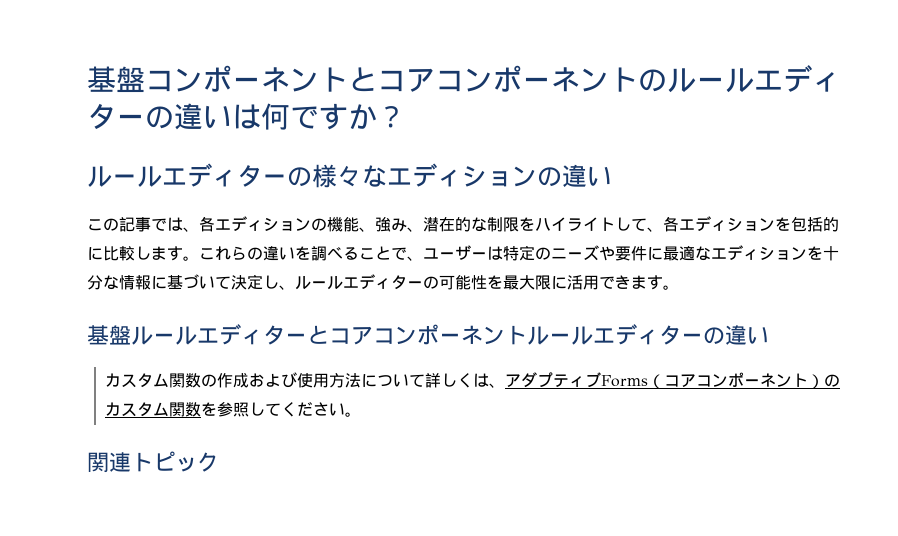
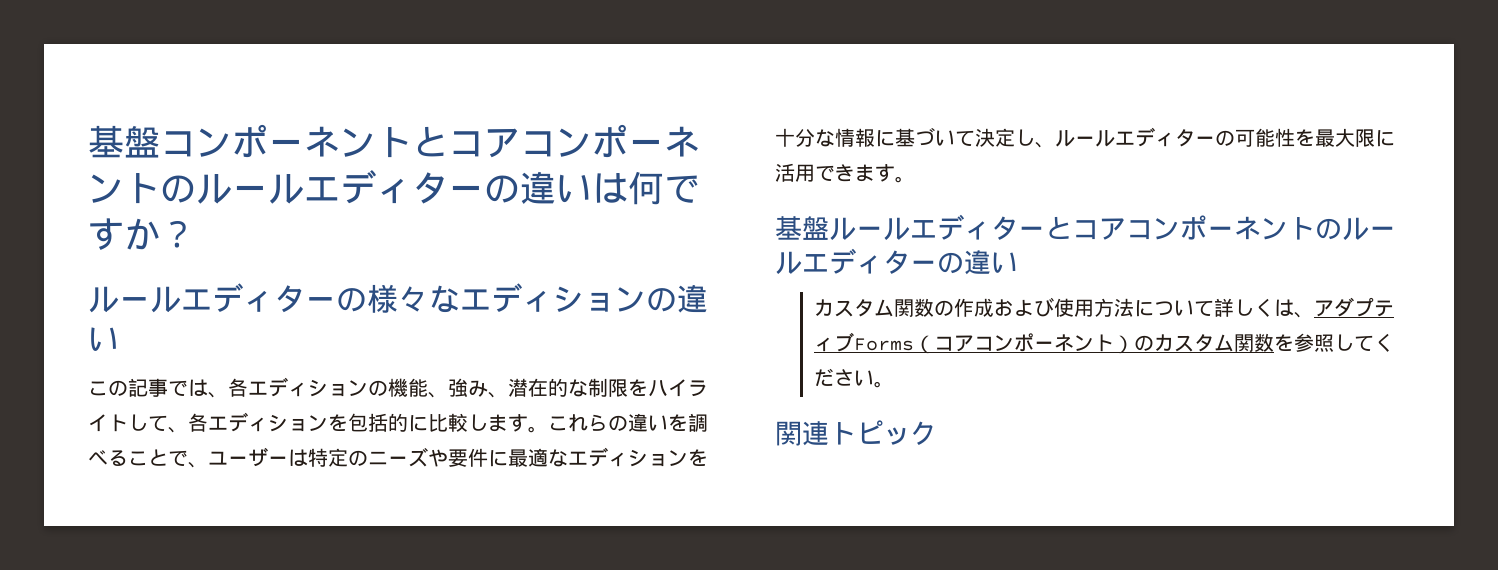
(527, 335) none -> [1315,218,1342,240] の

